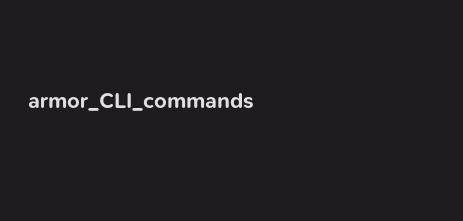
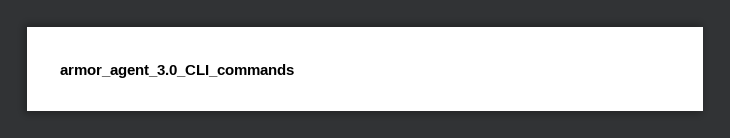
[28,92,254,111] armor_CLI_commands -> [60,64,294,78] armor_agent_3.0_CLI_commands

